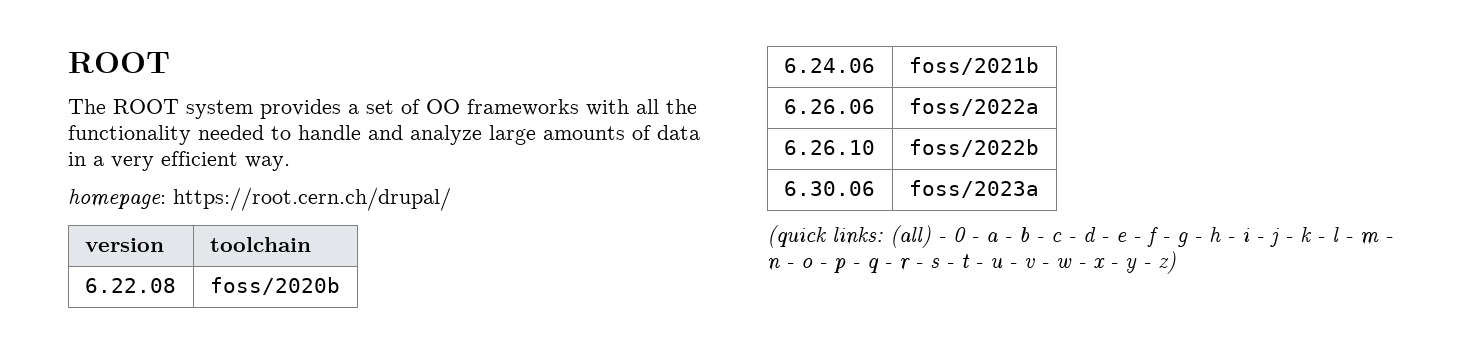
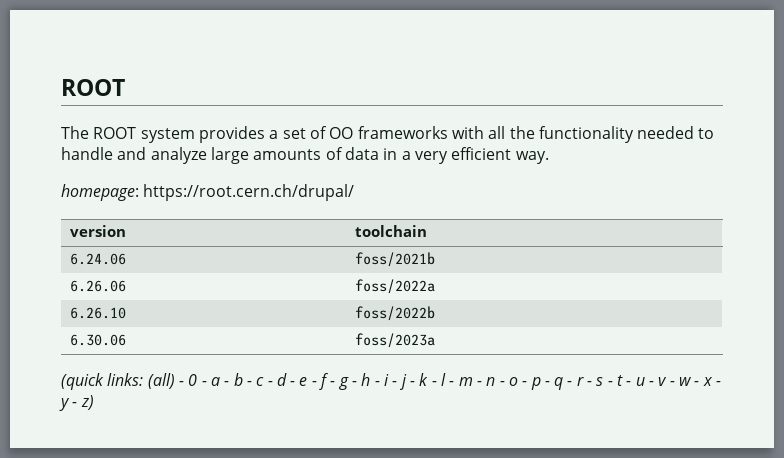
[84,278,176,293] [209,277,340,295] // 6.22.08 | foss/2020b -> (428, 231) none

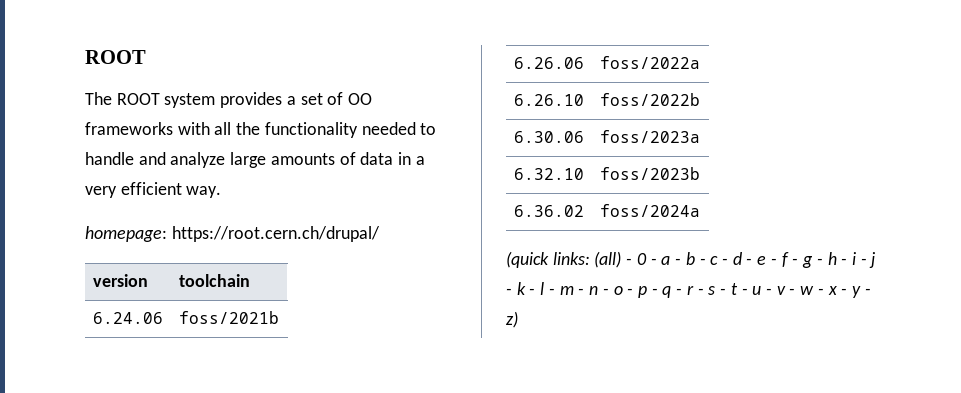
(436, 340) none -> [513,168,584,180] [599,167,700,180] [513,205,584,217] [599,204,700,217] // 6.32.10 | foss/2023b // 6.36.02 | foss/2024a

